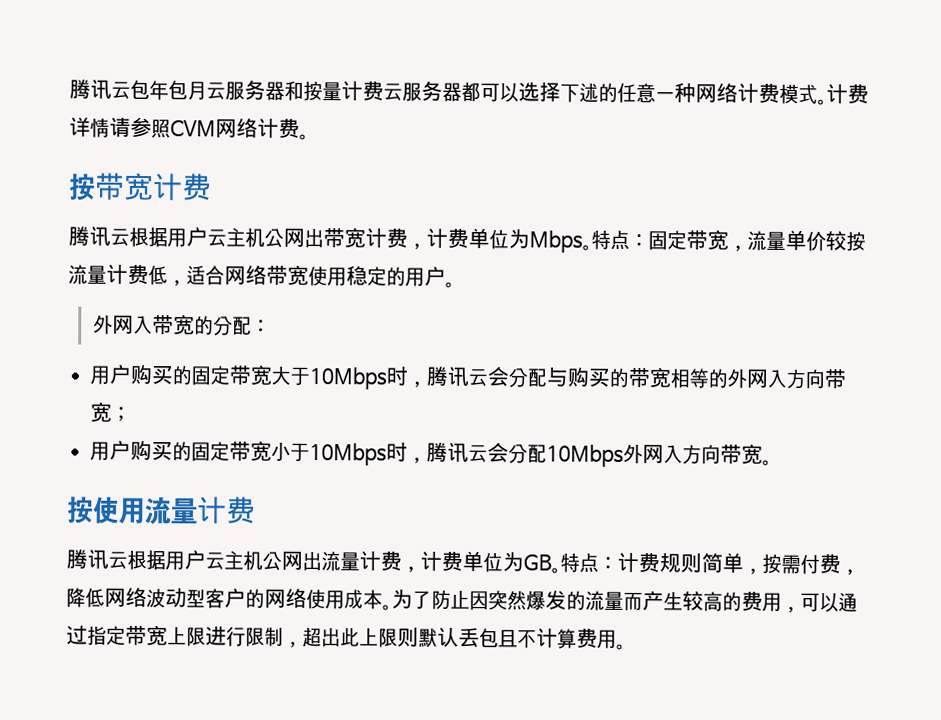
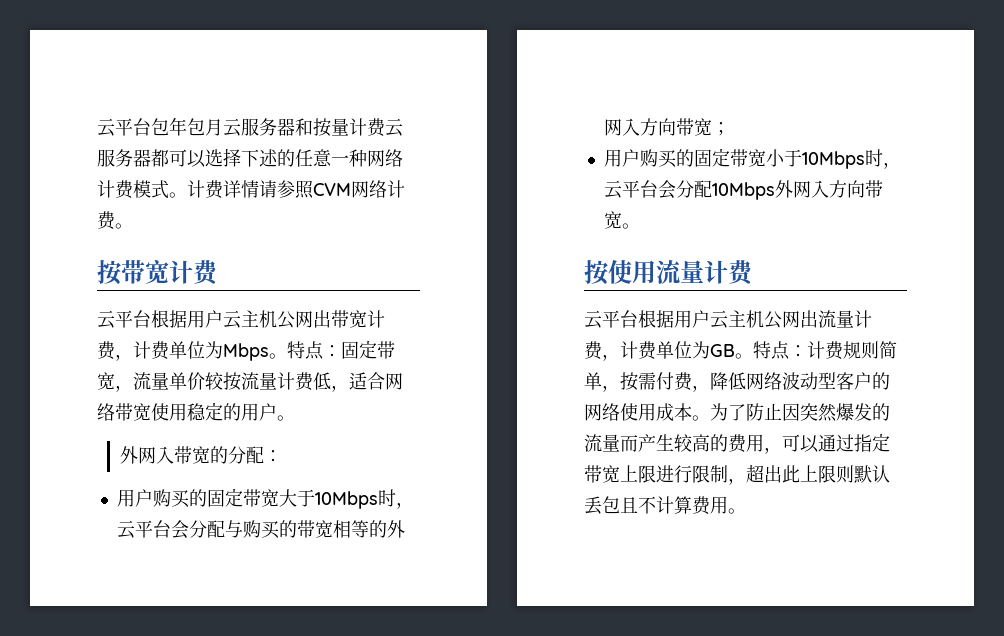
[69,78,131,100] 腾讯云 -> [97,118,151,137] 云平台
[68,225,130,247] 腾讯云 -> [97,310,151,329] 云平台
[426,365,489,388] 腾讯云 -> [116,520,171,539] 云平台
[426,441,489,464] 腾讯云 -> [603,180,658,199] 云平台
[66,548,128,570] 腾讯云 -> [584,310,638,329] 云平台

